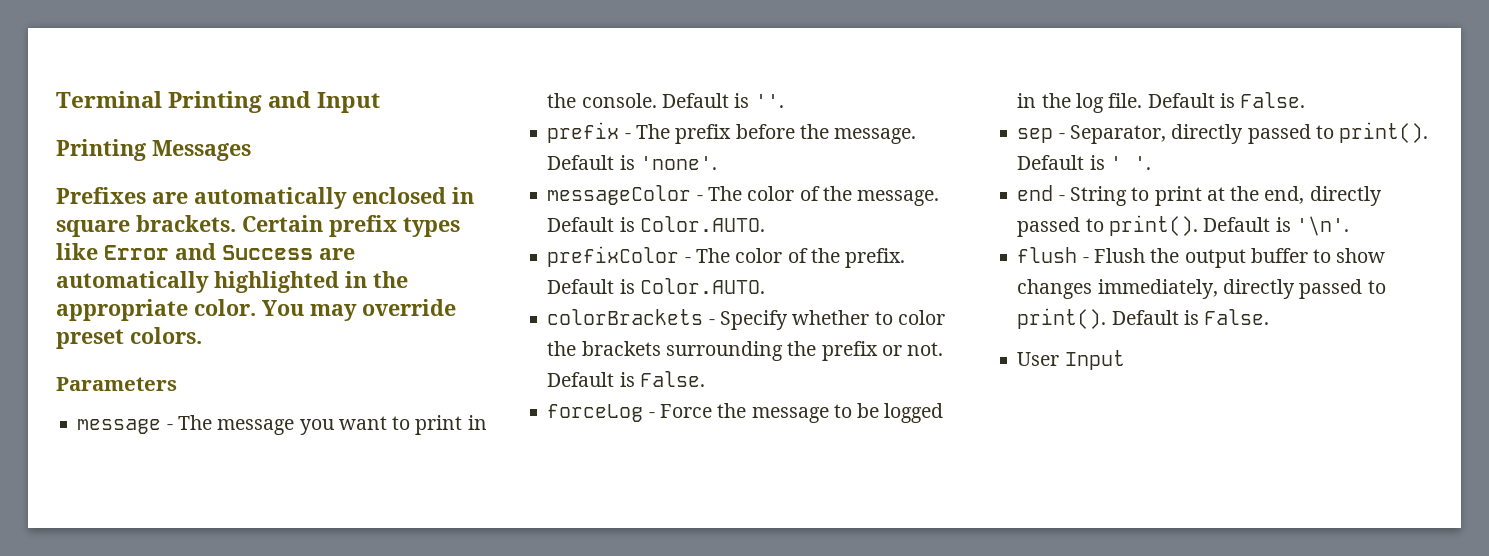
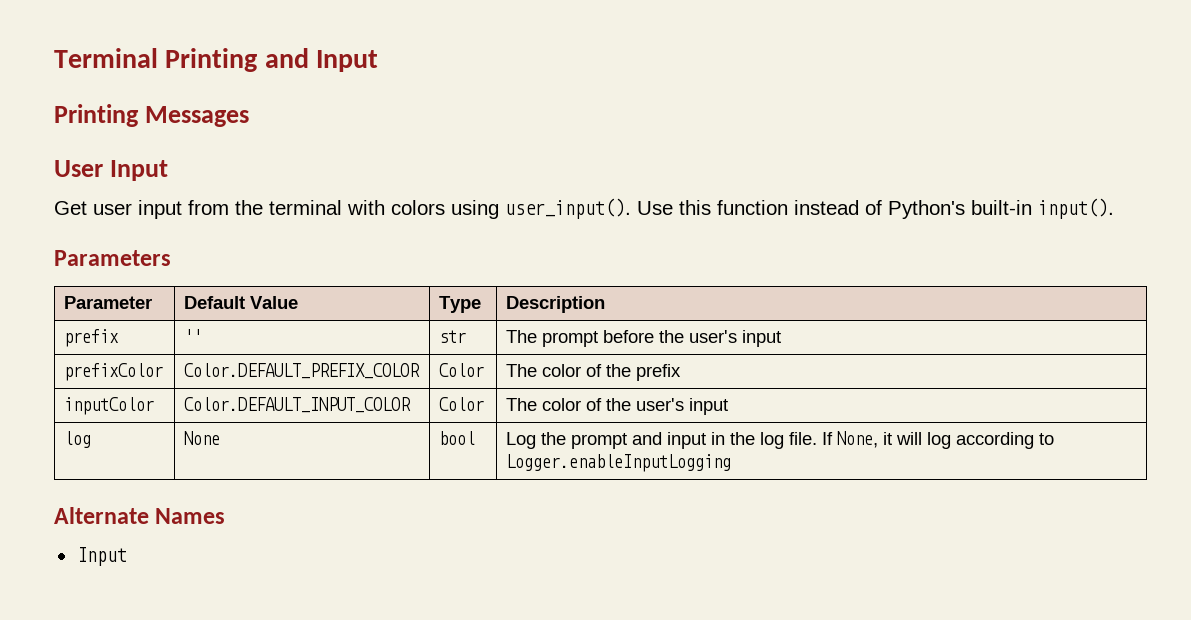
[56,187,474,209] [56,215,460,237] [56,243,355,260] [56,271,408,293] [56,299,456,321] [56,327,202,349] [56,377,177,391] [77,415,487,435] [547,93,784,108] [547,122,917,144] [547,155,717,170] [547,185,940,206] [547,216,765,232] [547,246,906,268] [547,278,765,294] [547,309,945,330] [547,341,944,361] [547,371,705,387] [547,403,944,423] [1017,92,1306,113] [1017,122,1429,144] [1017,155,1151,170] [1017,185,1382,206] [1017,215,1349,237] [1017,247,1386,268] [1017,279,1386,299] [1017,308,1270,329] [1017,352,1060,366] Prefixes are automatically enclosed in square brackets. Certain prefix types like Error and Success are automatically highlighted in the appropriate color. You may override preset colors. // Parameters // message - The message you want to print in the console. Default is ''. // prefix - The prefix before the message. Default is 'none'. // messageColor - The color of the message. Default is Color.AUTO. // prefixColor - The color of the prefix. Default is Color.AUTO. // colorBrackets - Specify whether to color the brackets surrounding the prefix or not. Default is False. // forceLog - Force the message to be logged in the log file. Default is False. // sep - Separator, directly passed to print(). Default is ' '. // end - String to print at the end, directly passed to print(). Default is '\n'. // flush - Flush the output buffer to show changes immediately, directly passed to print(). Default is False. // User -> [54,160,168,181] [54,198,1114,219] [54,250,171,266] [64,296,153,309] [184,296,299,309] [439,296,482,313] [506,296,606,313] [64,329,120,347] [184,329,203,343] [439,330,467,343] [506,330,782,347] [64,363,164,381] [184,363,421,379] [439,363,485,377] [506,364,682,381] [64,397,155,415] [184,397,412,413] [439,397,485,411] [506,398,729,415] [64,431,92,448] [184,431,221,445] [439,431,476,445] [506,431,1055,449] [506,454,732,472] [54,507,226,524] User Input // Get user input from the terminal with colors using user_input(). Use this function instead of Python's built-in input(). // Parameters // Parameter | Default Value | Type | Description // prefix | '' | str | The prompt before the user's input // prefixColor | Color.DEFAULT_PREFIX_COLOR | Color | The color of the prefix // inputColor | Color.DEFAULT_INPUT_COLOR | Color | The color of the user's input // log | None | bool | Log the prompt and input in the log file. If None, it will log according to Logger.enableInputLogging // Alternate Names //

